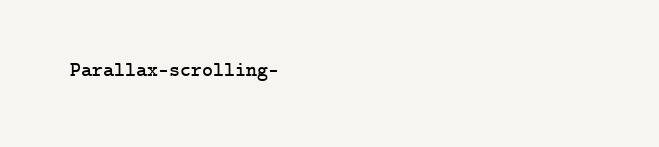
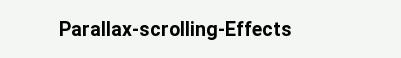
[70,63,279,81] Parallax-scrolling- -> [59,21,292,40] Parallax-scrolling-Effects

